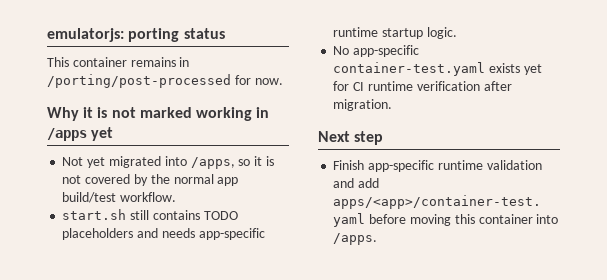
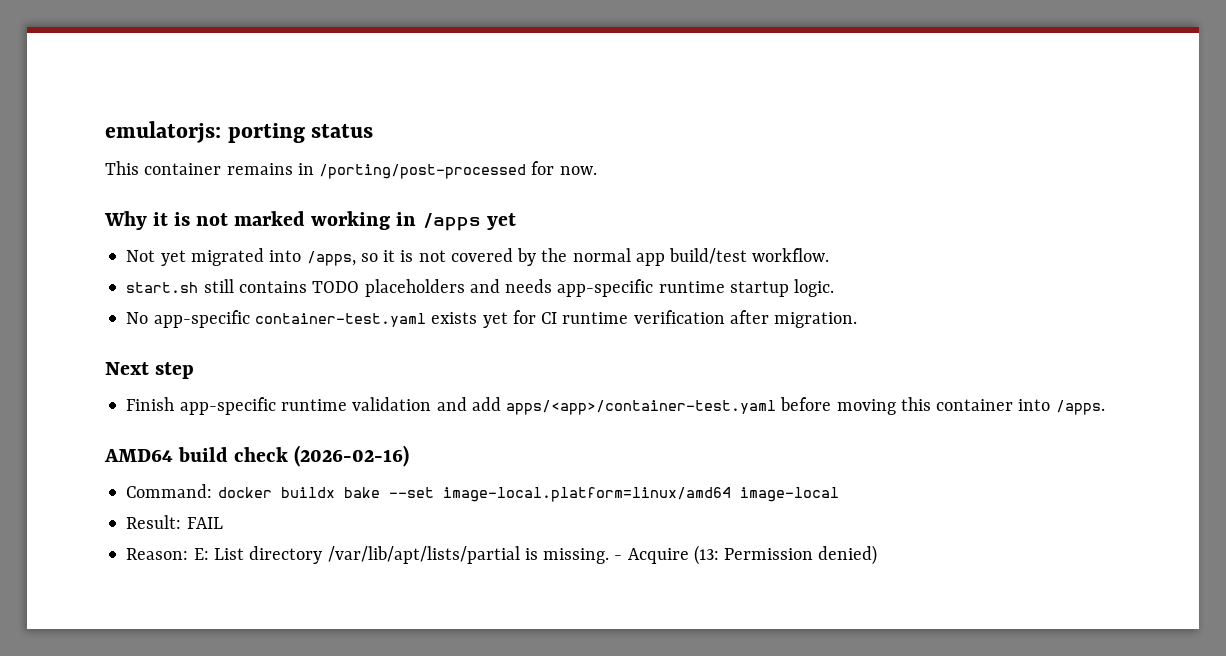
(378, 239) none -> [104,445,410,467] [126,484,839,502] [126,515,223,529] [126,545,878,565] // AMD64 build check (2026-02-16) // Command: docker buildx bake --set image-local.platform=linux/amd64 image-local // Result: FAIL // Reason: E: List directory /var/lib/apt/lists/partial is missing. - Acquire (13: Permission denied)

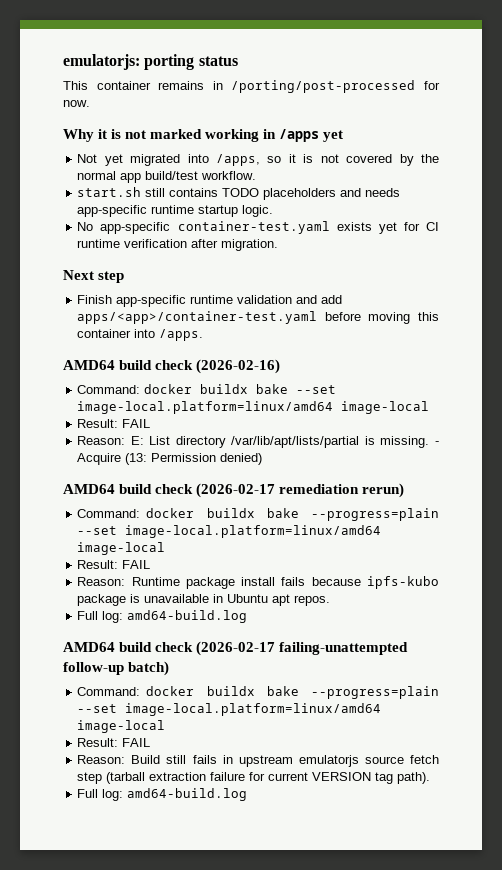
(878, 555) none -> [63,483,405,498] [77,508,439,521] [77,525,382,538] [77,542,166,555] [77,560,151,569] [77,576,439,589] [77,594,331,606] [77,610,248,623] [63,641,409,656] [63,661,170,676] [77,686,439,699] [77,703,382,716] [77,720,166,733] [77,738,151,747] [77,755,439,767] [77,772,431,784] [77,788,248,801] // AMD64 build check (2026-02-17 remediation rerun) // Command: docker buildx bake --progress=plain --set image-local.platform=linux/amd64 image-local // Result: FAIL // Reason: Runtime package install fails because ipfs-kubo package is unavailable in Ubuntu apt repos. // Full log: amd64-build.log // AMD64 build check (2026-02-17 failing-unattempted follow-up batch) // Command: docker buildx bake --progress=plain --set image-local.platform=linux/amd64 image-local // Result: FAIL // Reason: Build still fails in upstream emulatorjs source fetch step (tarball extraction failure for current VERSION tag path). // Full log: amd64-build.log

